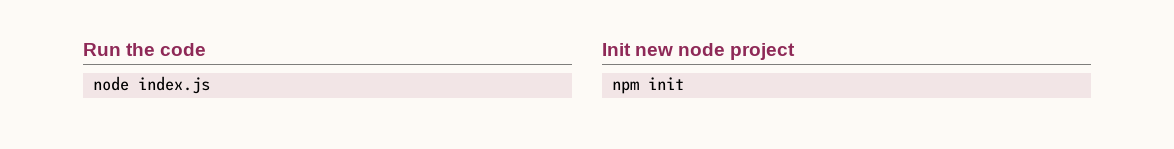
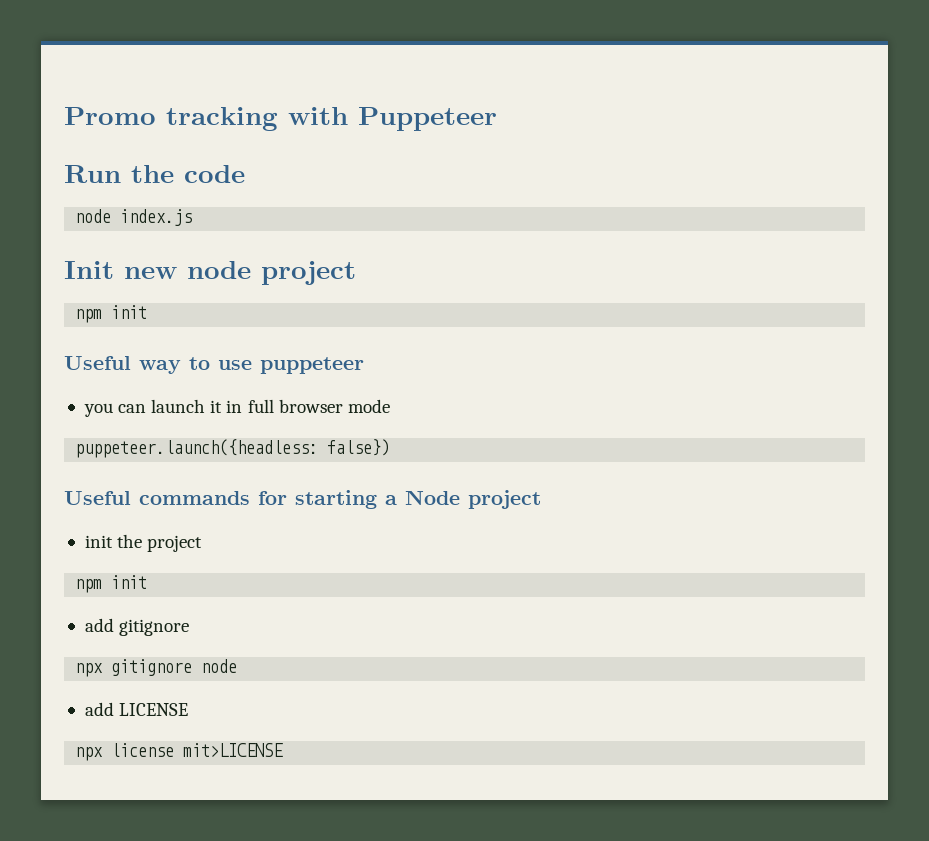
(83, 49) none -> [64,107,497,131] Promo tracking with Puppeteer //
(684, 83) none -> [64,356,364,374] [83,399,390,417] [75,439,391,458] [64,490,541,509] [84,534,203,552] [75,575,148,593] [84,618,190,636] [75,659,238,677] [84,702,189,716] [75,743,284,761] // Useful way to use puppeteer // you can launch it in full browser mode // puppeteer.launch({headless: false}) // Useful commands for starting a Node project // init the project // npm init // add gitignore // npx gitignore node // add LICENSE // npx license mit>LICENSE

